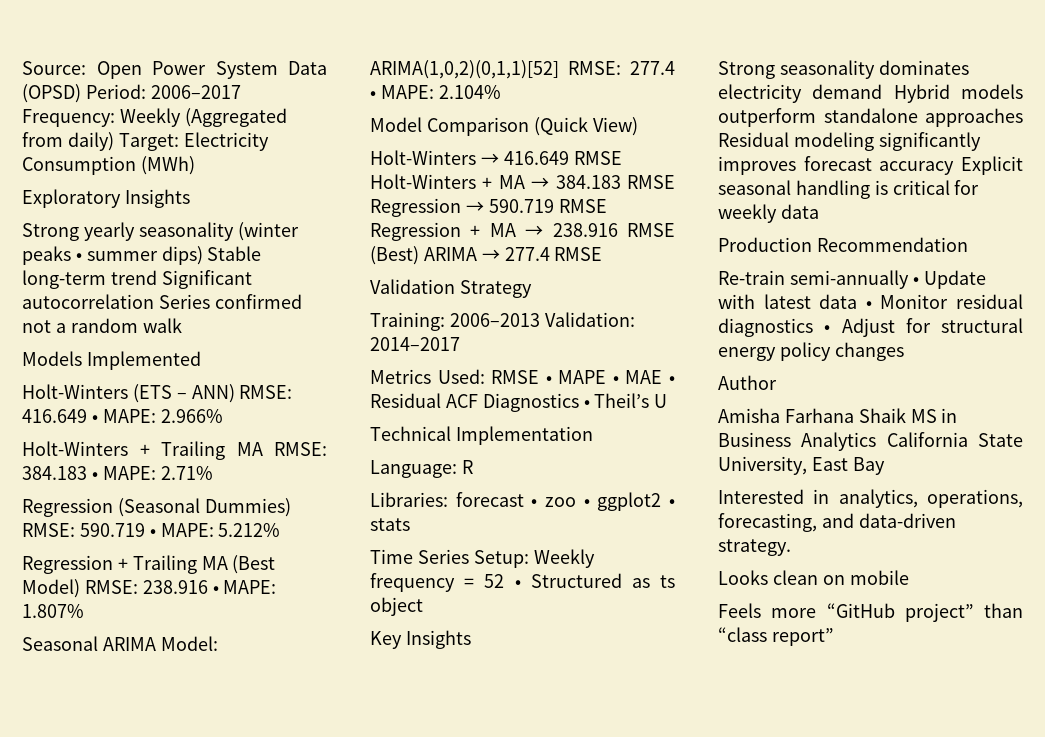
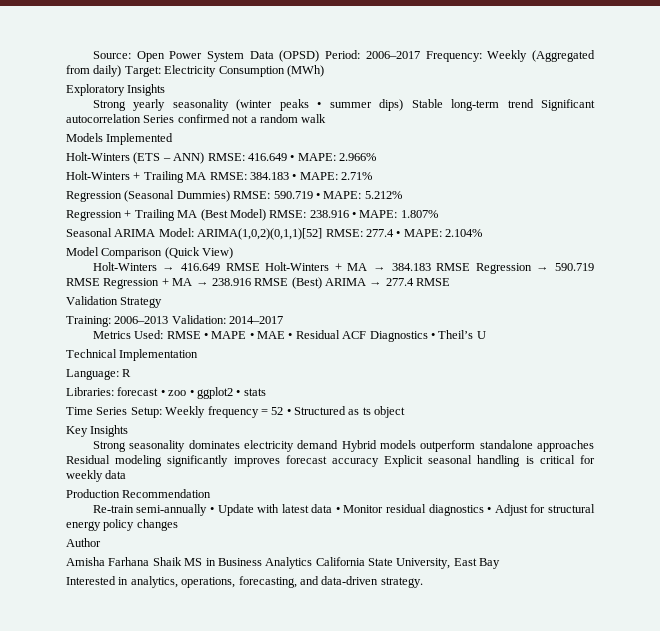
[718,570,909,585] [718,603,1023,622] [718,627,834,646] // Looks clean on mobile // Feels more “GitHub project” than “class report” -> (423, 582) none

